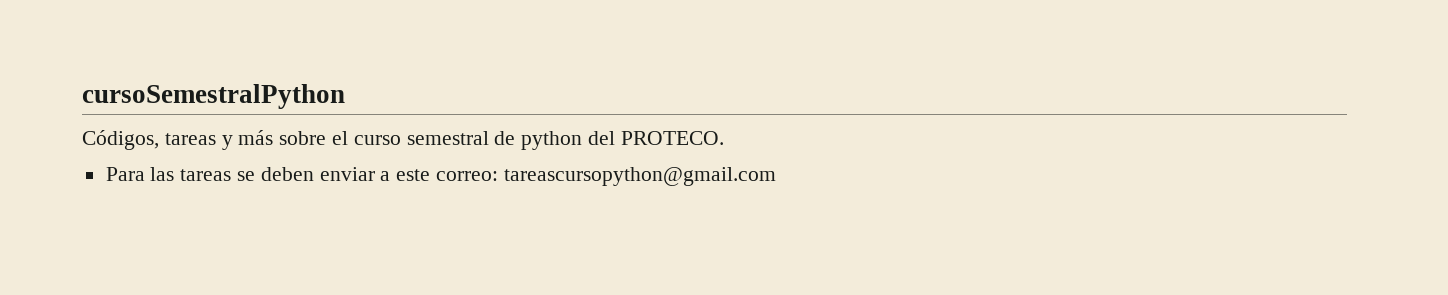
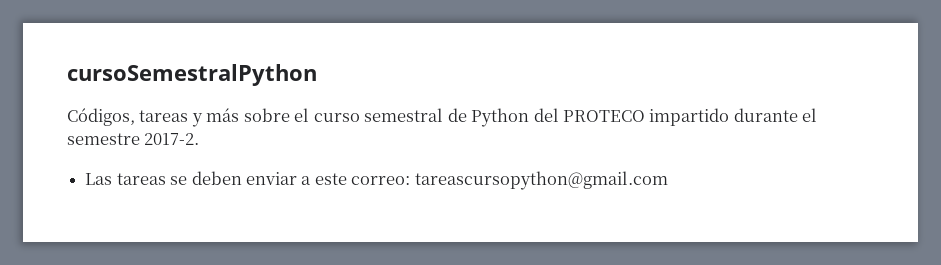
[521,131,724,150] [105,167,175,181] python del PROTECO. // Para las -> [471,108,818,127] [67,133,200,145] [85,173,113,185] Python del PROTECO impartido durante el semestre 2017-2. // Las

